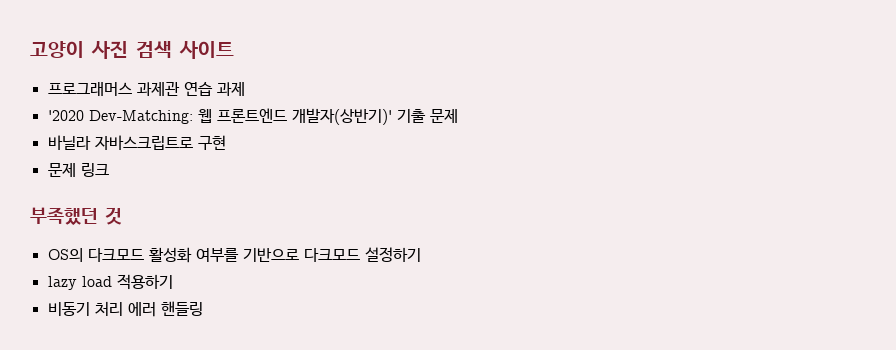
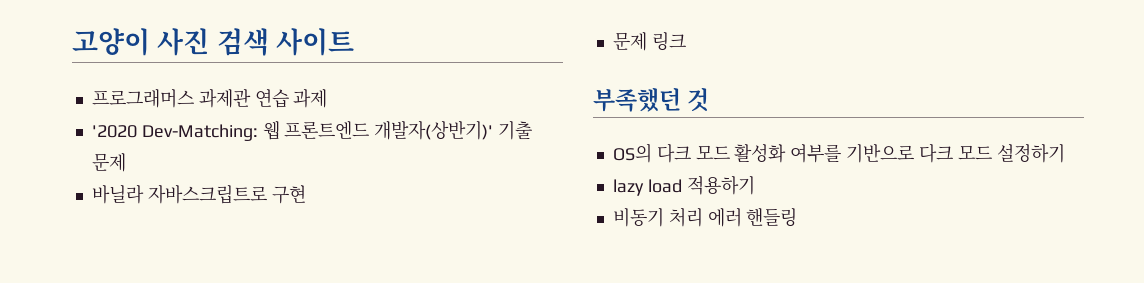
[87,248,144,262] 다크모드 -> [656,143,730,163] 다크 모드
[303,248,360,262] 다크모드 -> [918,143,992,163] 다크 모드

